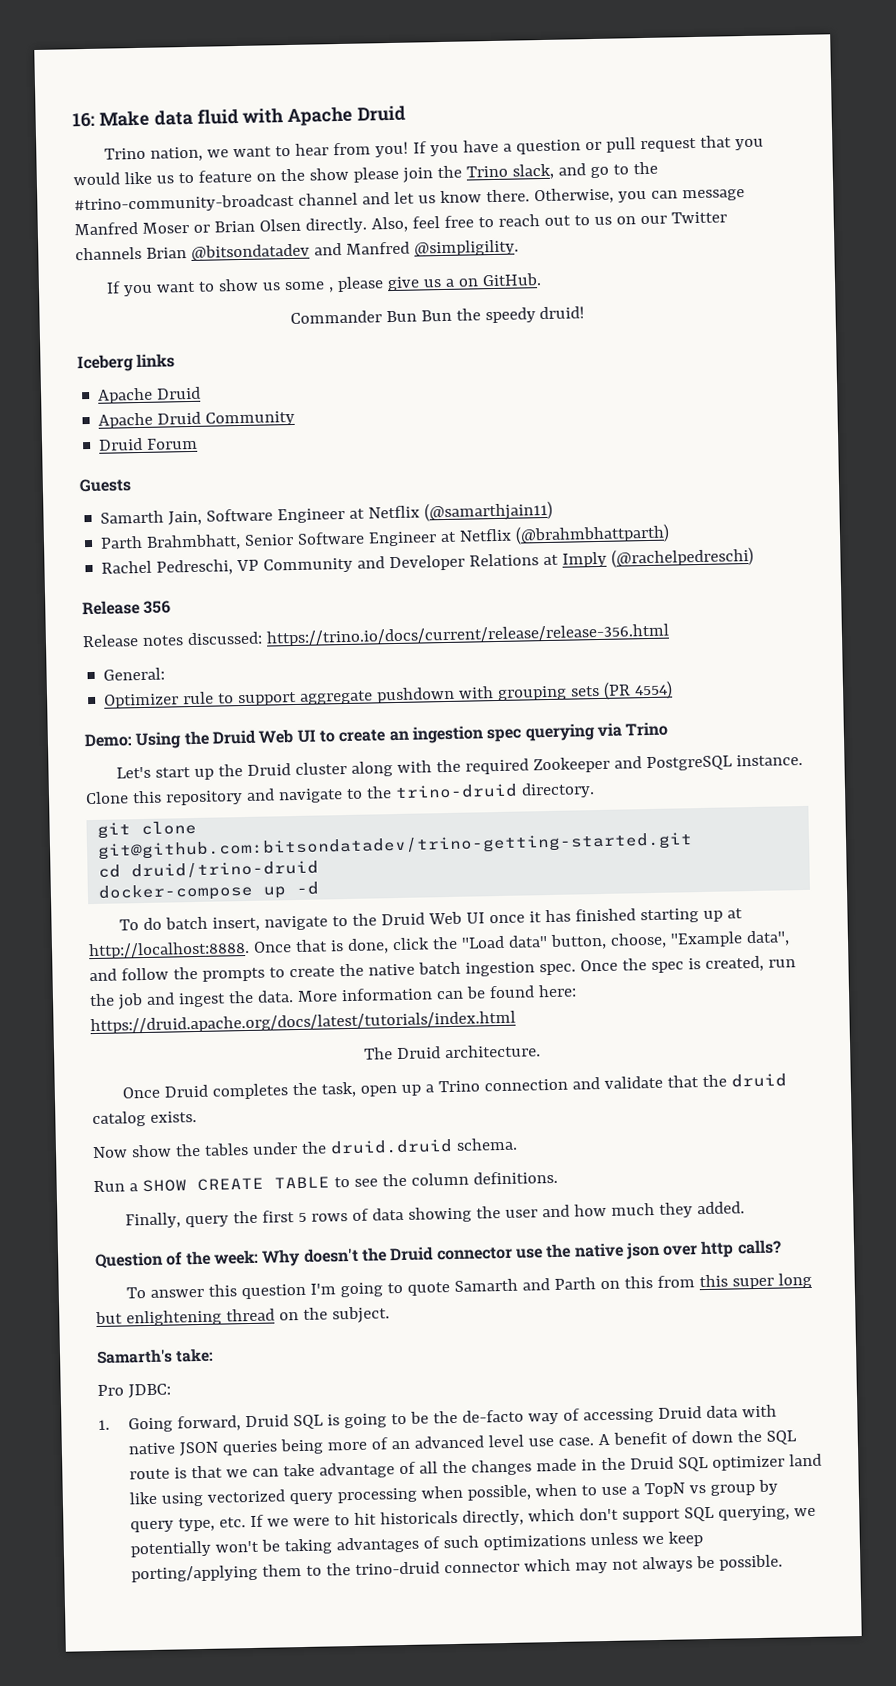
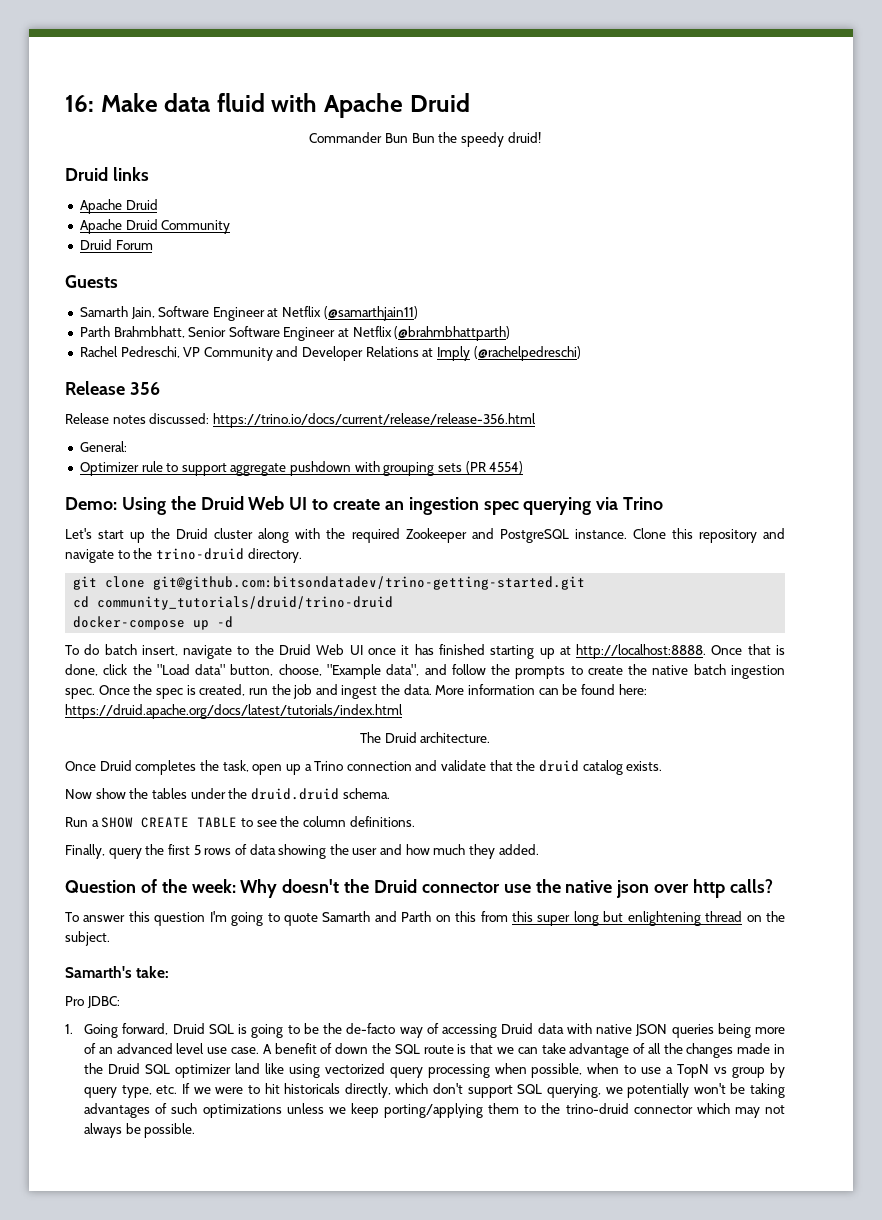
[104,135,765,162] [73,161,658,186] [74,187,745,214] [74,211,727,236] [75,239,519,261] [106,273,543,297] // Trino nation, we want to hear from you! If you have a question or pull request that you would like us to feature on the show please join the Trino slack, and go to the #trino-community-broadcast channel and let us know there. Otherwise, you can message Manfred Moser or Brian Olsen directly. Also, feel free to reach out to us on our Twitter channels Brian @bitsondatadev and Manfred @simpligility. // If you want to show us some , please give us a on GitHub. -> (470, 102) none
[77,354,134,373] Iceberg -> [65,167,108,181] Druid
[131,860,320,880] druid/trino-druid -> [97,596,394,610] community_tutorials/druid/trino-druid

